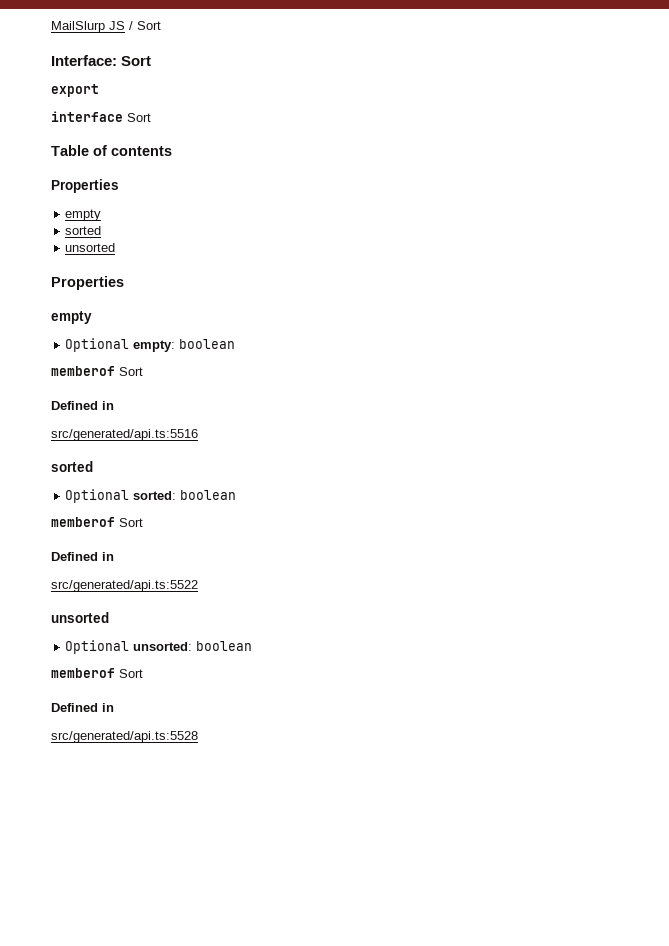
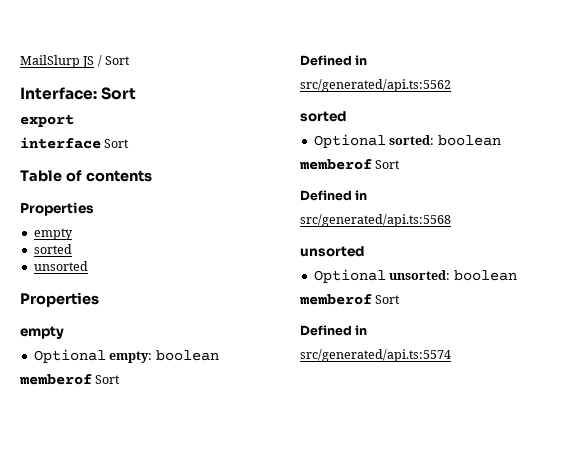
[51,429,198,441] src/generated/api.ts:5516 -> [300,79,451,92] src/generated/api.ts:5562
[51,580,198,592] src/generated/api.ts:5522 -> [300,214,451,227] src/generated/api.ts:5568
[51,731,198,743] src/generated/api.ts:5528 -> [300,349,451,362] src/generated/api.ts:5574

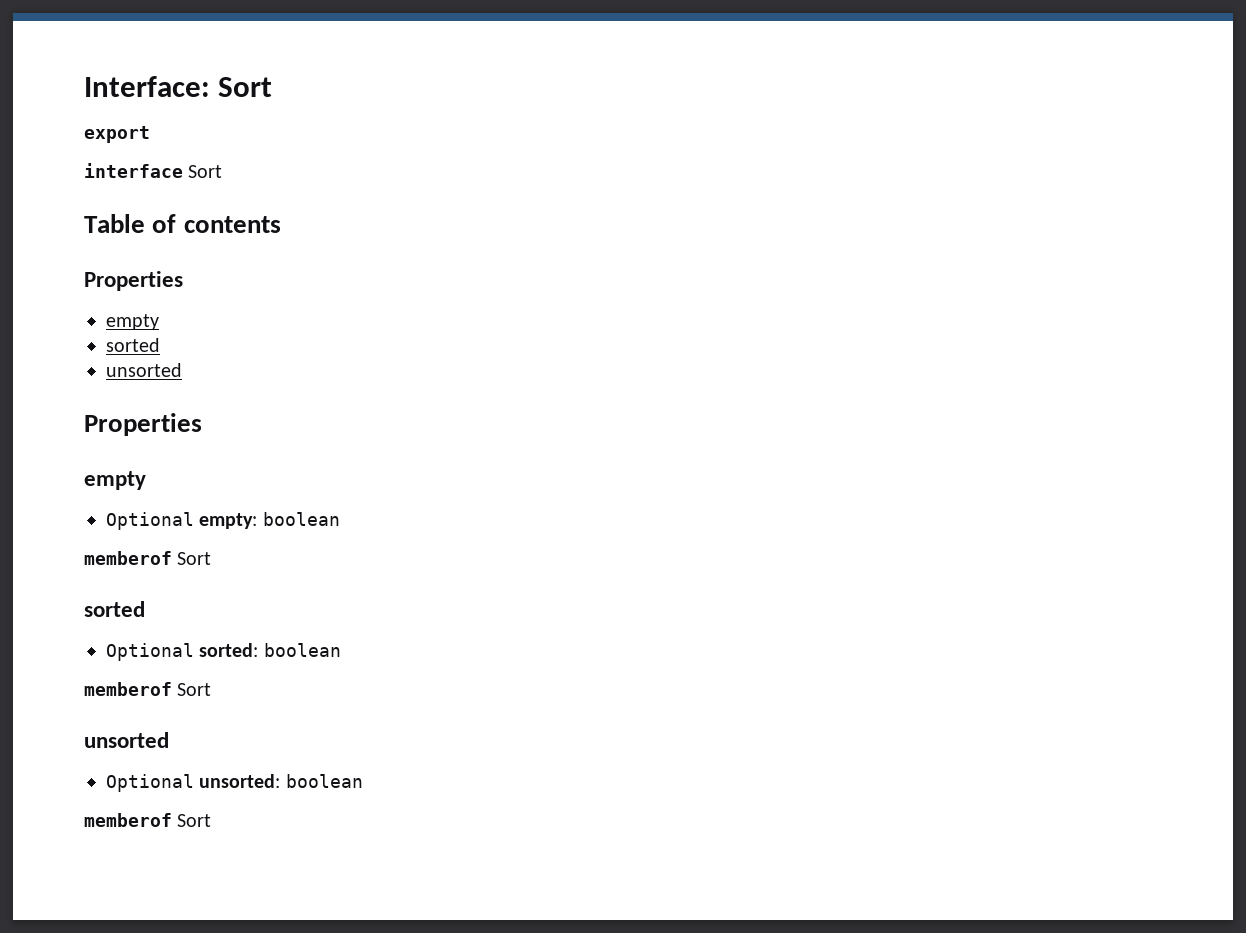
[20,55,131,68] MailSlurp JS / Sort // -> (84, 86) none
[300,55,368,66] [300,79,451,92] // Defined in // src/generated/api.ts:5562 -> (212, 558) none
[300,190,368,201] [300,214,451,227] // Defined in // src/generated/api.ts:5568 -> (212, 689) none
[300,325,368,336] [300,349,451,362] // Defined in // src/generated/api.ts:5574 -> (212, 820) none

